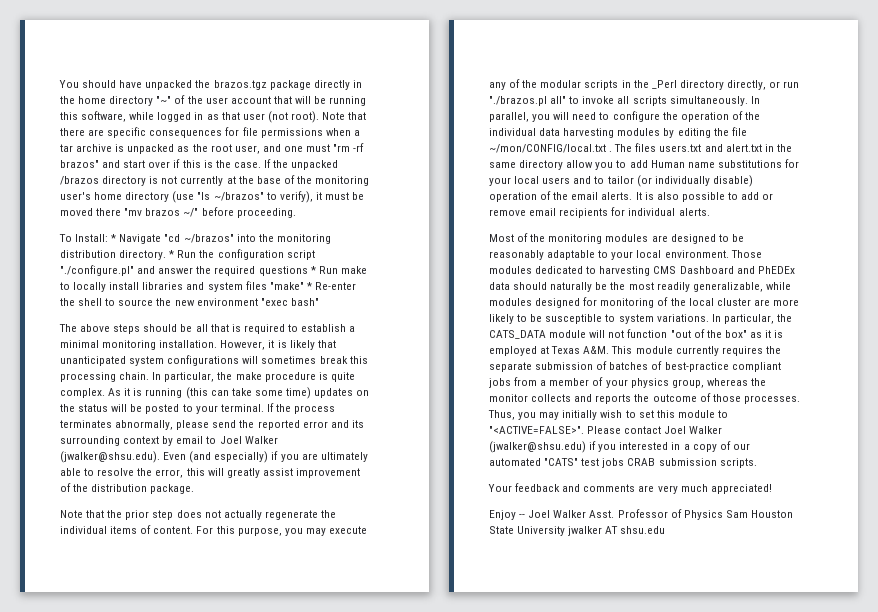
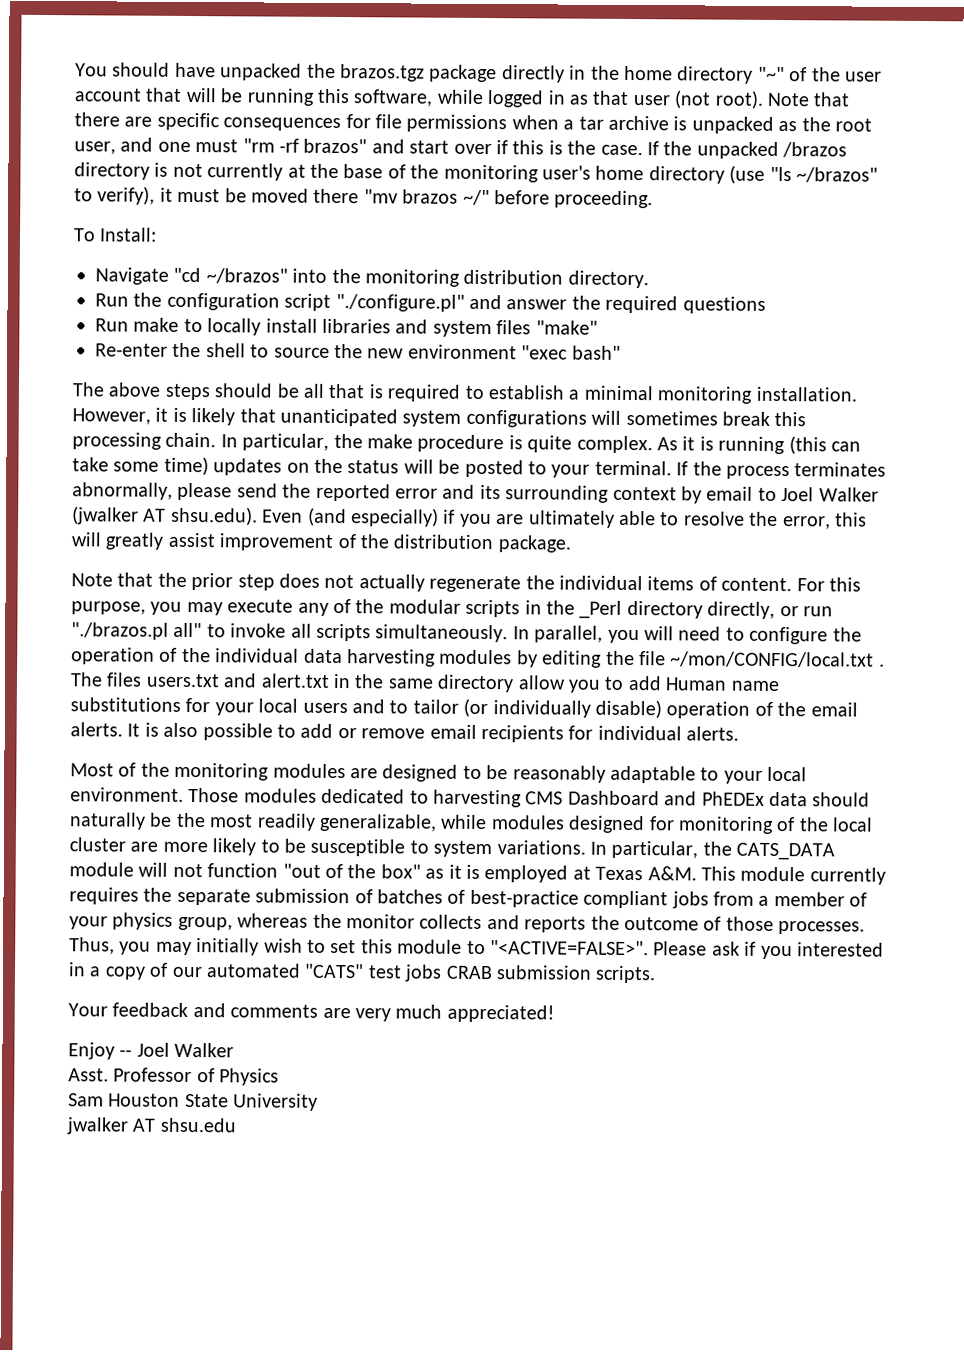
[111,234,117,242] * -> (158, 234) //
[169,250,175,258] * -> (649, 279) //
[310,266,316,274] * -> (766, 305) //
[306,282,312,290] * -> (598, 327) //
[60,451,160,463] (jwalker@shsu.edu). -> [72,506,258,526] (jwalker AT shsu.edu).
[624,426,723,434] [489,441,586,453] contact Joel Walker (jwalker@shsu.edu) -> [711,941,740,956] ask
(587, 514) none -> (235, 1050) //
(723, 515) none -> (280, 1077) //
(566, 531) none -> (319, 1102) //

